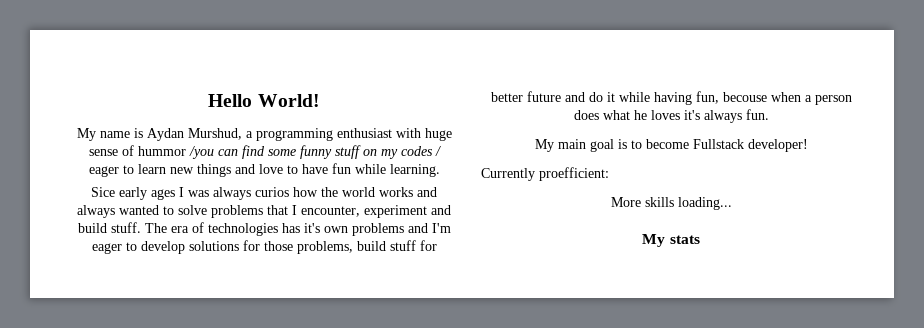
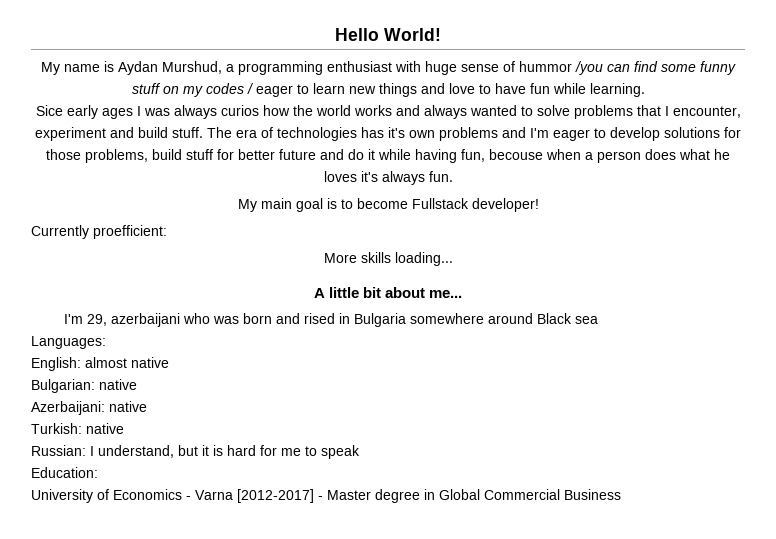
[642,234,700,247] My stats -> [313,287,463,298] [64,313,599,327] [31,336,106,349] [31,357,169,371] [31,379,137,393] [31,401,147,415] [31,423,124,434] [31,445,360,459] [31,467,98,478] [31,489,621,503] A little bit about me... // I'm 29, azerbaijani who was born and rised in Bulgaria somewhere around Black sea // Languages: // English: almost native // Bulgarian: native // Azerbaijani: native // Turkish: native // Russian: I understand, but it is hard for me to speak // Education: // University of Economics - Varna [2012-2017] - Master degree in Global Commercial Business

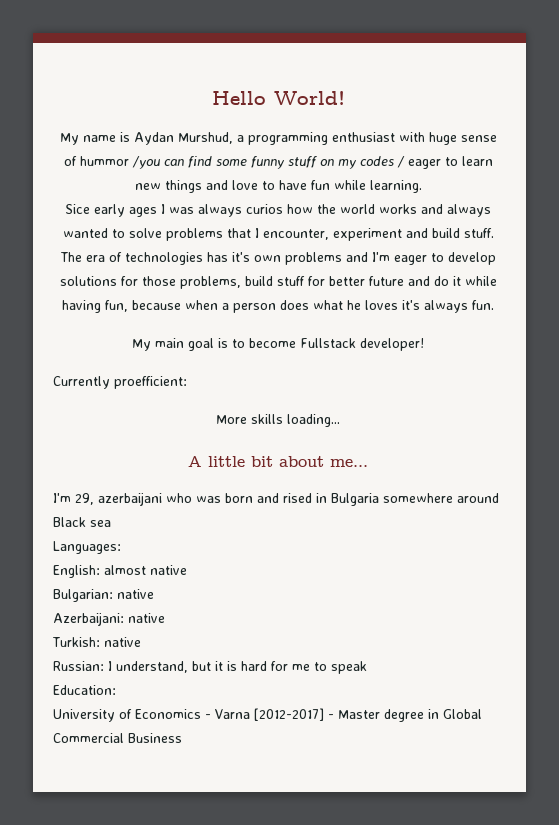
[489,149,543,160] becouse -> [132,300,181,310] because

